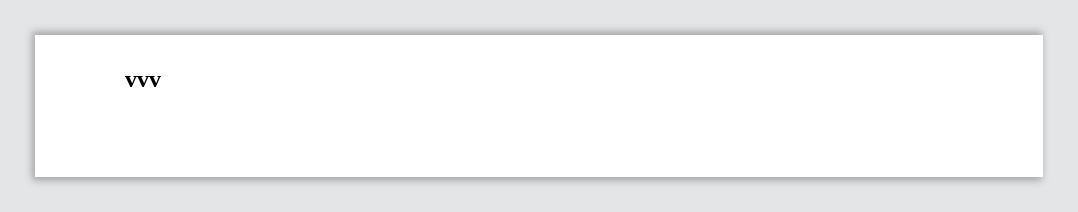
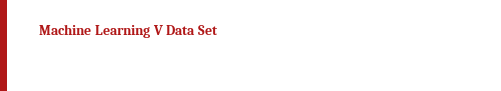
[125,76,161,87] vvv -> [39,24,219,38] Machine Learning V Data Set

